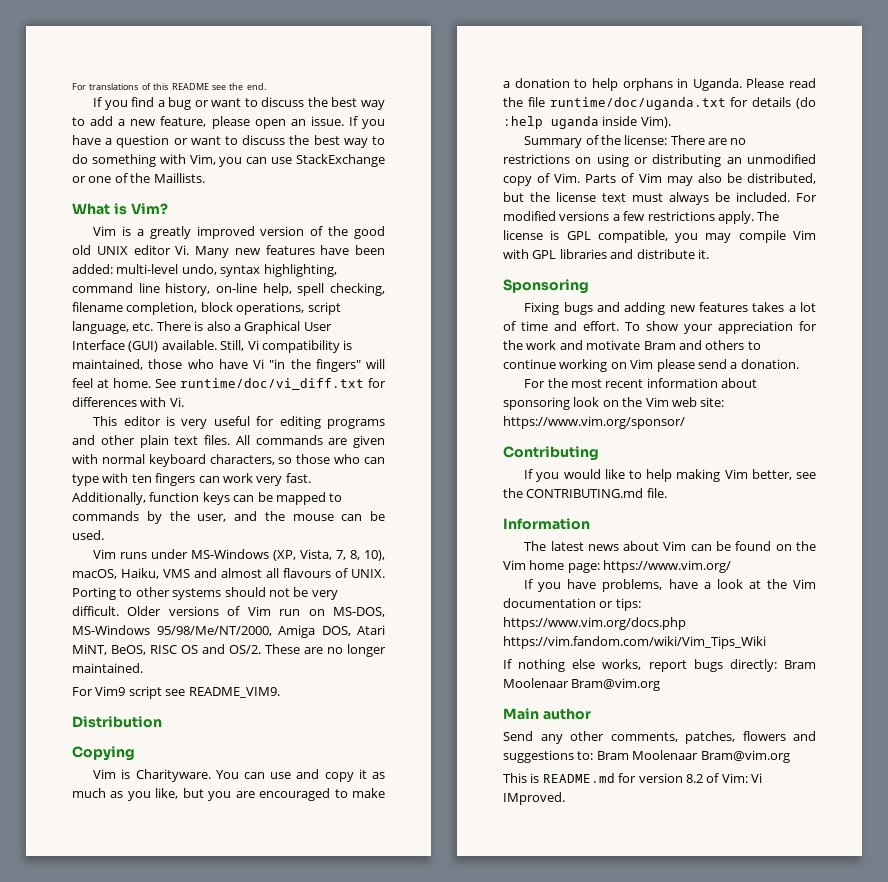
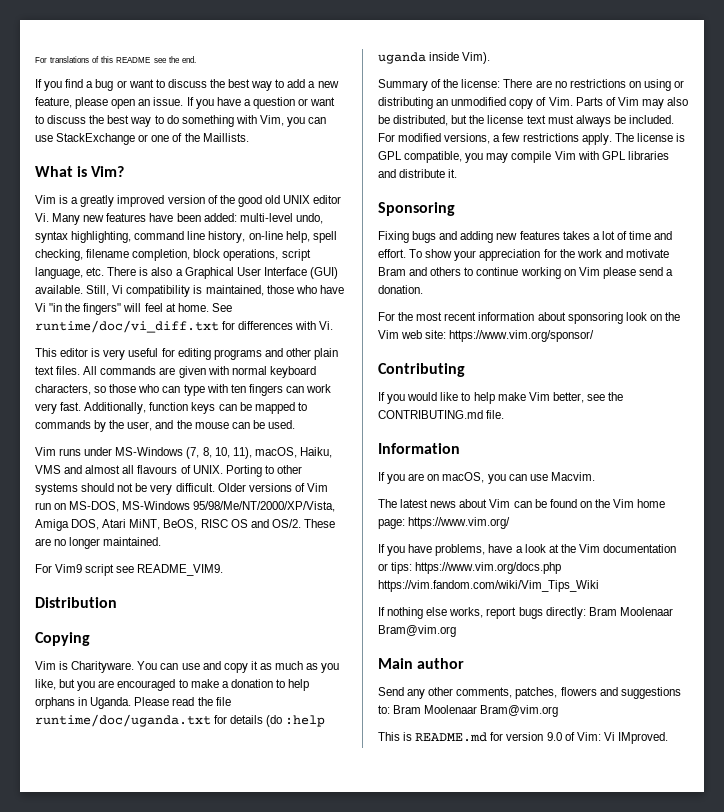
[273,549,385,561] (XP, Vista, 7, 8, 10), -> [186,447,252,459] (7, 8, 10, 11),
[156,626,272,636] 95/98/Me/NT/2000, -> [193,501,336,512] 95/98/Me/NT/2000/XP/Vista,
[559,211,610,221] versions -> [444,133,491,144] versions,
[676,469,721,482] making -> [497,392,526,401] make
(590, 524) none -> [378,472,595,484] // If you are on macOS, you can use Macvim.
[685,774,703,783] 8.2 -> [546,732,562,741] 9.0

